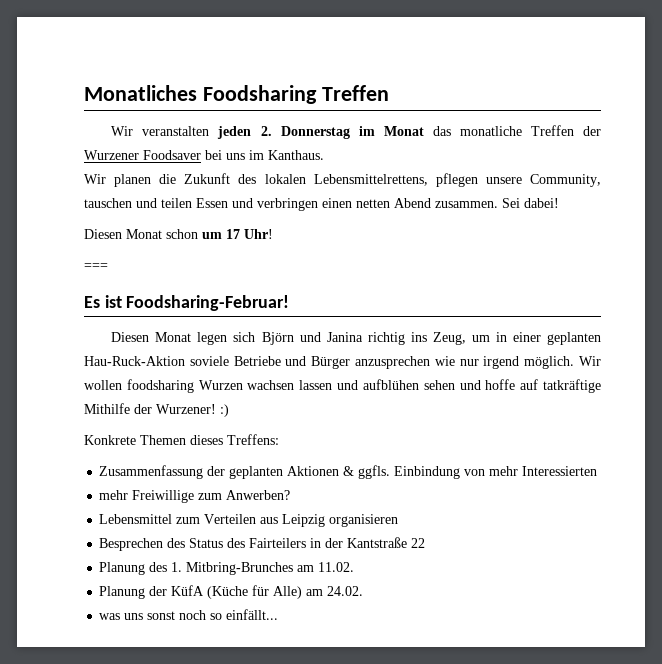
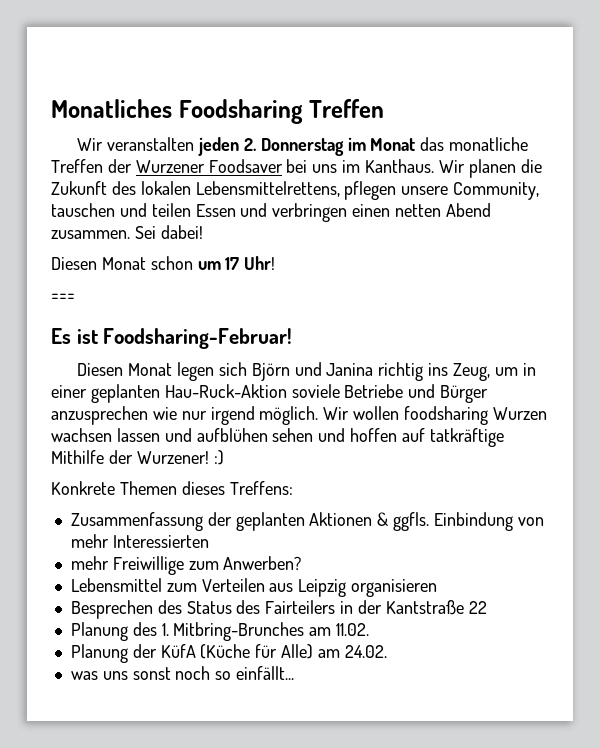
(324, 155) // -> (435, 166) none
[485,379,516,390] hoffe -> [350,428,398,442] hoffen

